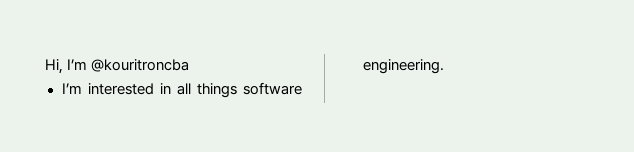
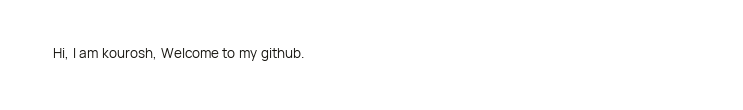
[67,59,190,72] [61,82,302,98] [362,59,444,74] I’m @kouritroncba // I’m interested in all things software engineering. -> [72,48,304,61] I am kourosh, Welcome to my github.

